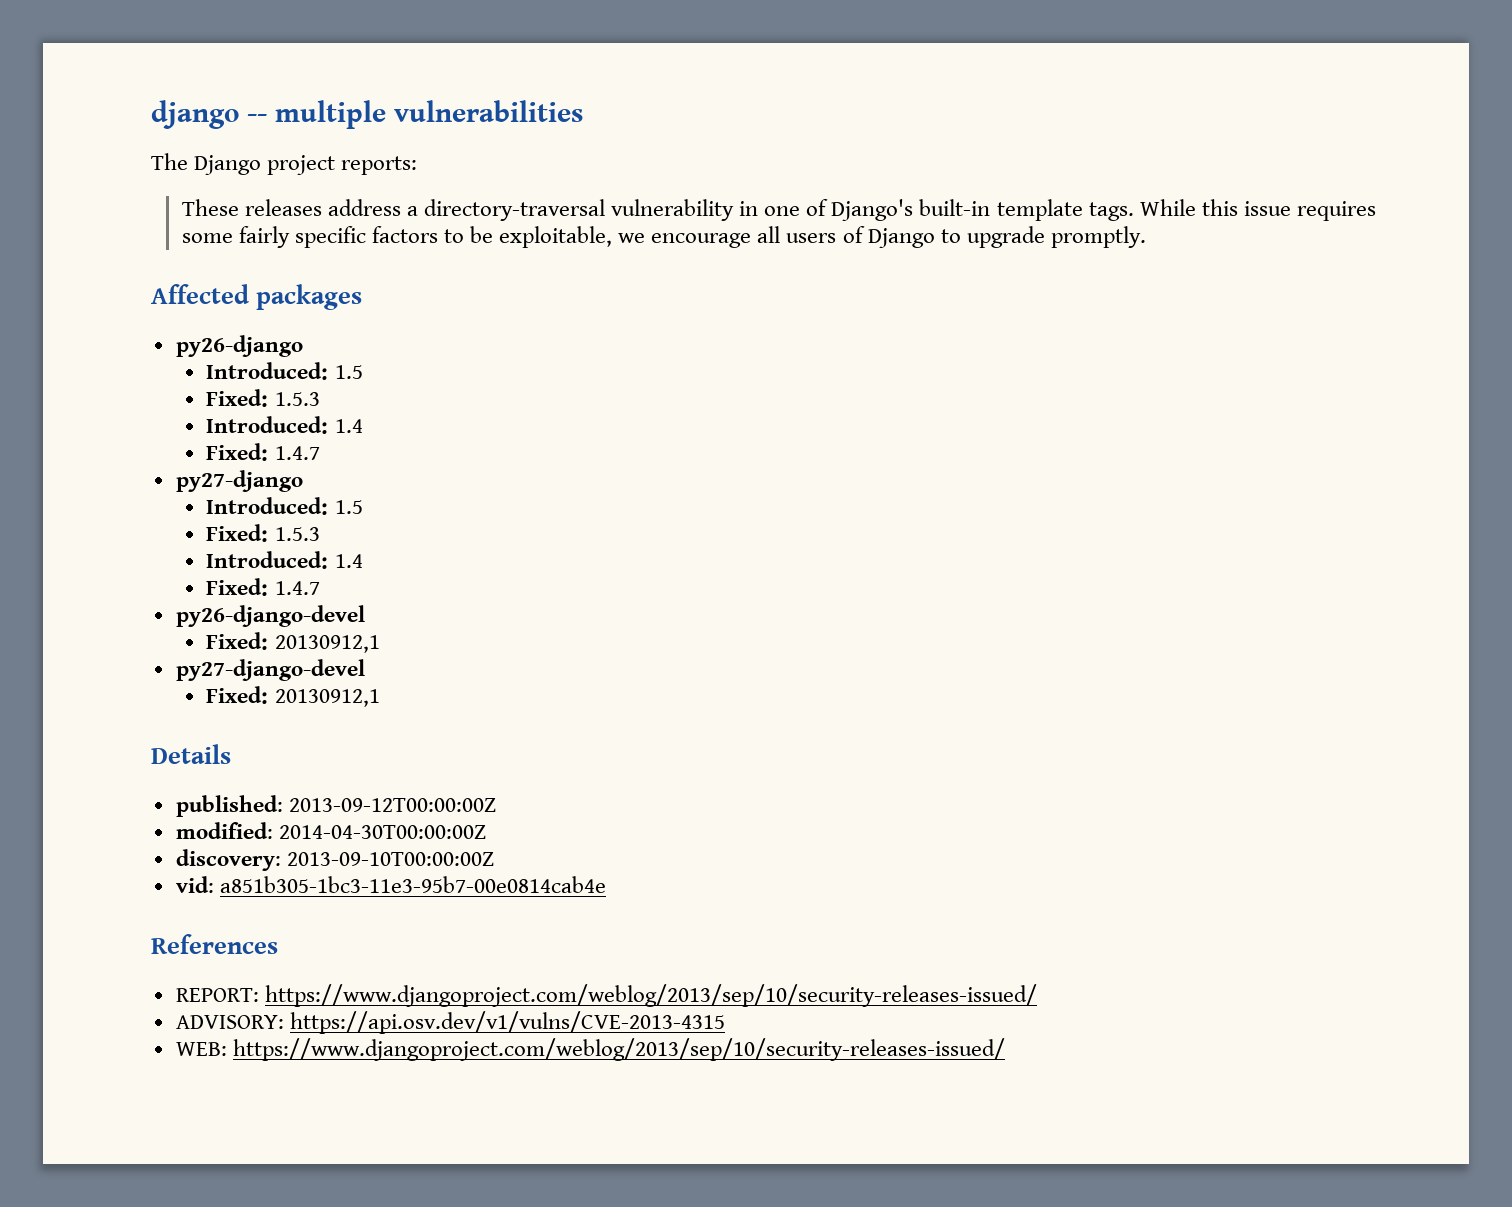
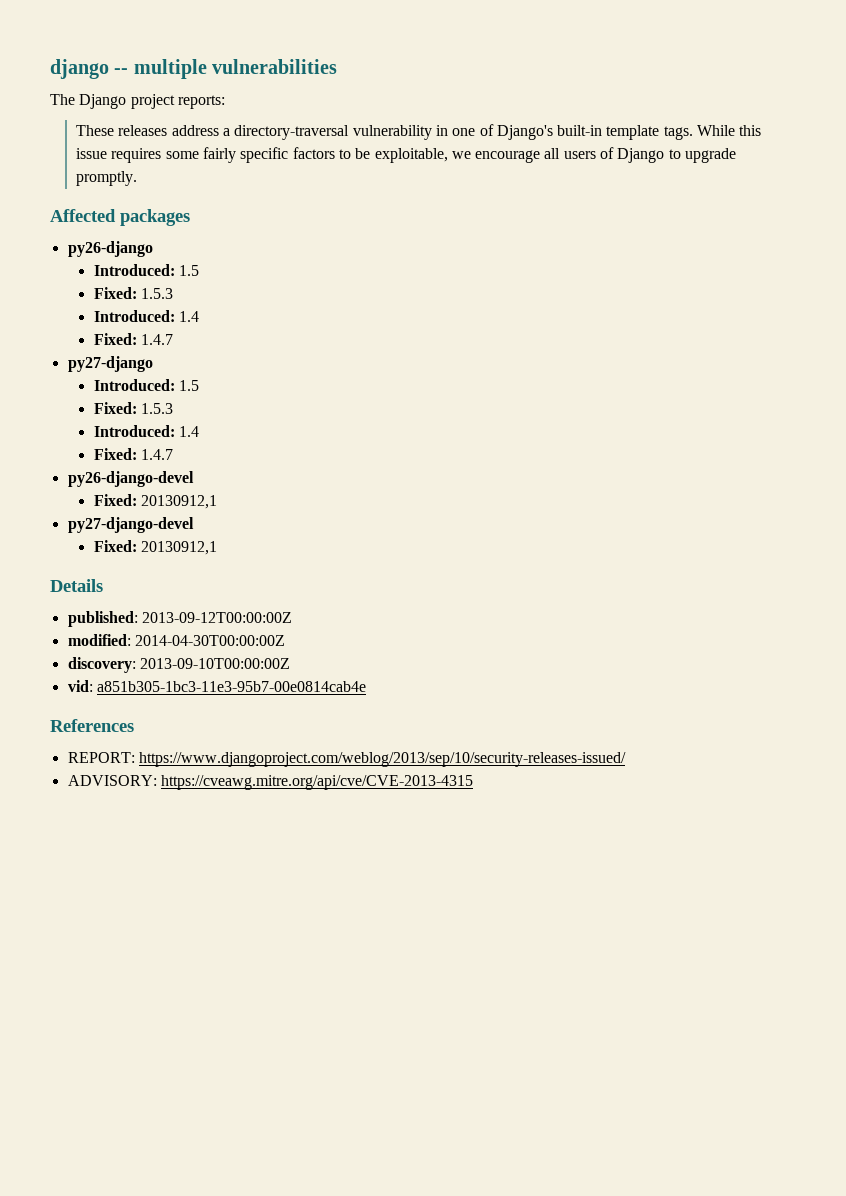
[289,1011,725,1034] [175,1038,1005,1061] https://api.osv.dev/v1/vulns/CVE-2013-4315 // WEB: https://www.djangoproject.com/weblog/2013/sep/10/security-releases-issued/ -> [160,775,473,790] https://cveawg.mitre.org/api/cve/CVE-2013-4315

